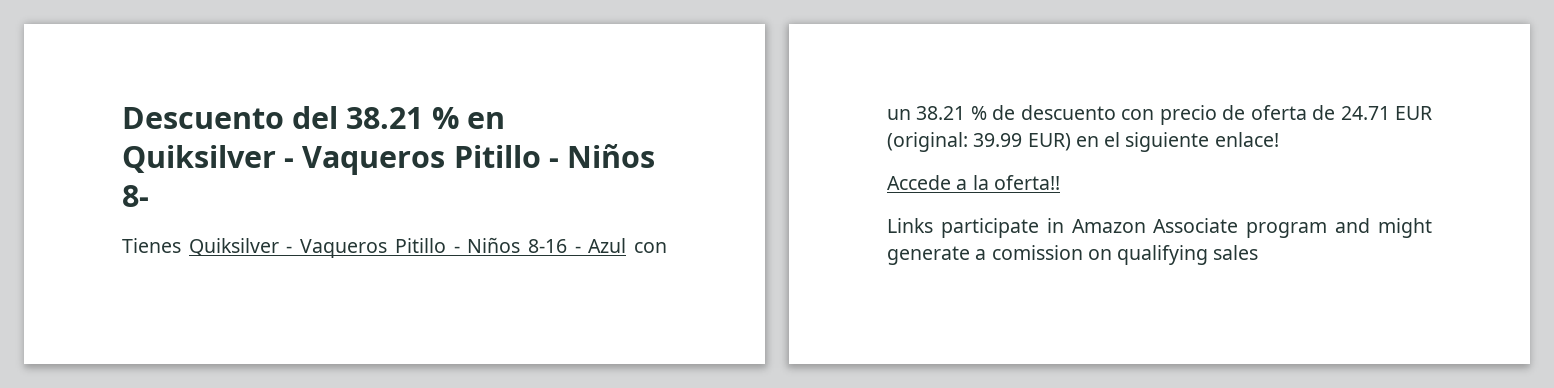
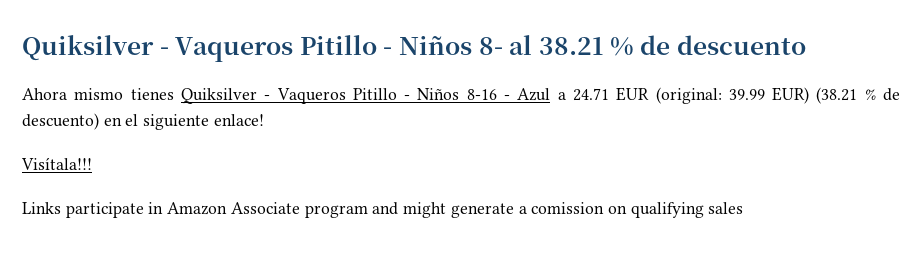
[122,106,505,129] Descuento del 38.21 % en -> (22, 48) none
[122,238,181,253] // Tienes -> [509,35,806,56] [22,88,174,100] al 38.21 % de descuento // Ahora mismo tienes
[633,242,667,253] [887,105,1336,125] con un 38.21 % de descuento con precio de oferta de -> [557,92,566,100] a
(1071, 142) none -> [816,87,900,104] [22,113,99,130] (38.21 % de descuento)
[887,175,1060,190] Accede a la oferta!! -> [21,157,92,170] Visítala!!!

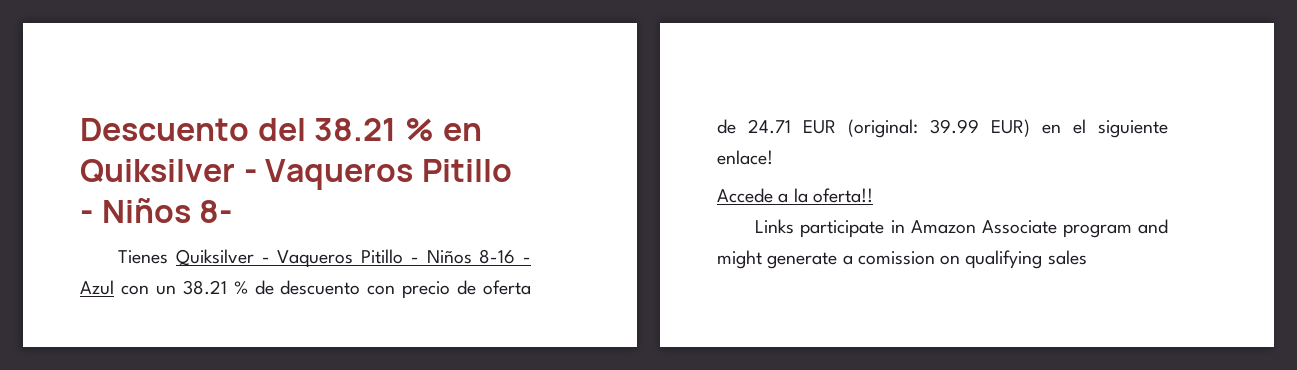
(22, 48) none -> [80,118,482,141] Descuento del 38.21 % en
[509,35,806,56] [22,88,174,100] al 38.21 % de descuento // Ahora mismo tienes -> [118,250,169,264] // Tienes
[557,92,566,100] a -> [120,280,531,299] [717,119,736,134] con un 38.21 % de descuento con precio de oferta de
[816,87,900,104] [22,113,99,130] (38.21 % de descuento) -> (1030, 128) none
[21,157,92,170] Visítala!!! -> [717,188,873,203] Accede a la oferta!!

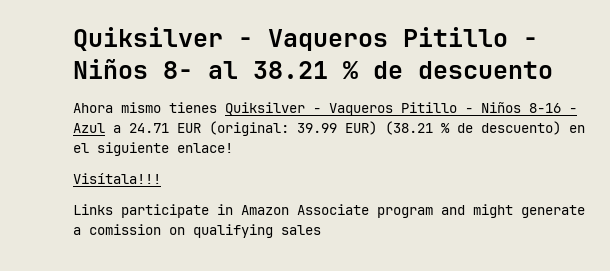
[80,118,482,141] Descuento del 38.21 % en -> (73, 39) none
[118,250,169,264] // Tienes -> [208,61,553,79] [73,102,217,113] al 38.21 % de descuento // Ahora mismo tienes
[120,280,531,299] [717,119,736,134] con un 38.21 % de descuento con precio de oferta de -> [113,125,121,133] a
(1030, 128) none -> [385,121,561,135] (38.21 % de descuento)
[717,188,873,203] Accede a la oferta!! -> [73,173,161,184] Visítala!!!

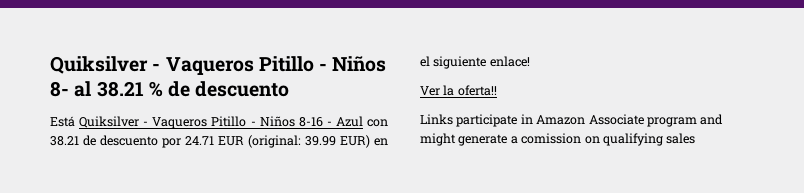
[73,102,217,113] Ahora mismo tienes -> [50,116,75,127] Está
[113,125,121,133] a -> [367,119,388,127] [50,135,181,148] con 38.21 de descuento por
[385,121,561,135] (38.21 % de descuento) -> (370, 141) none
[73,173,161,184] Visítala!!! -> [420,85,497,96] Ver la oferta!!

